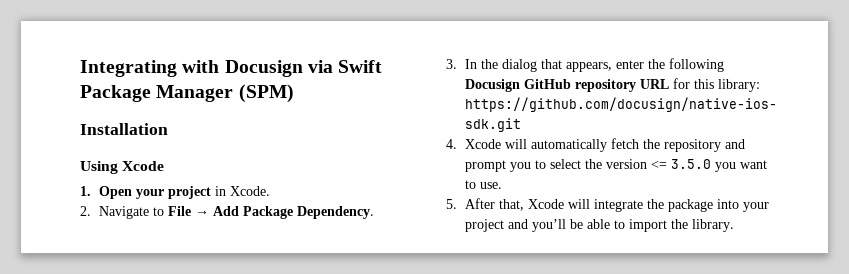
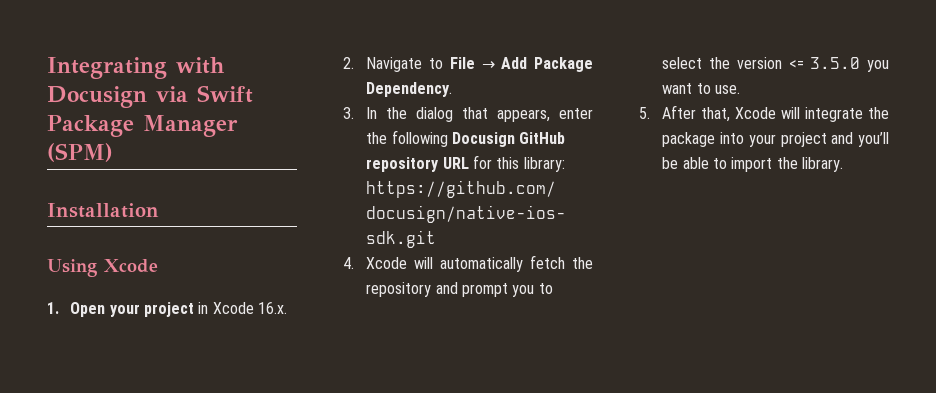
[230,186,271,196] Xcode. -> [212,302,287,314] Xcode 16.x.

